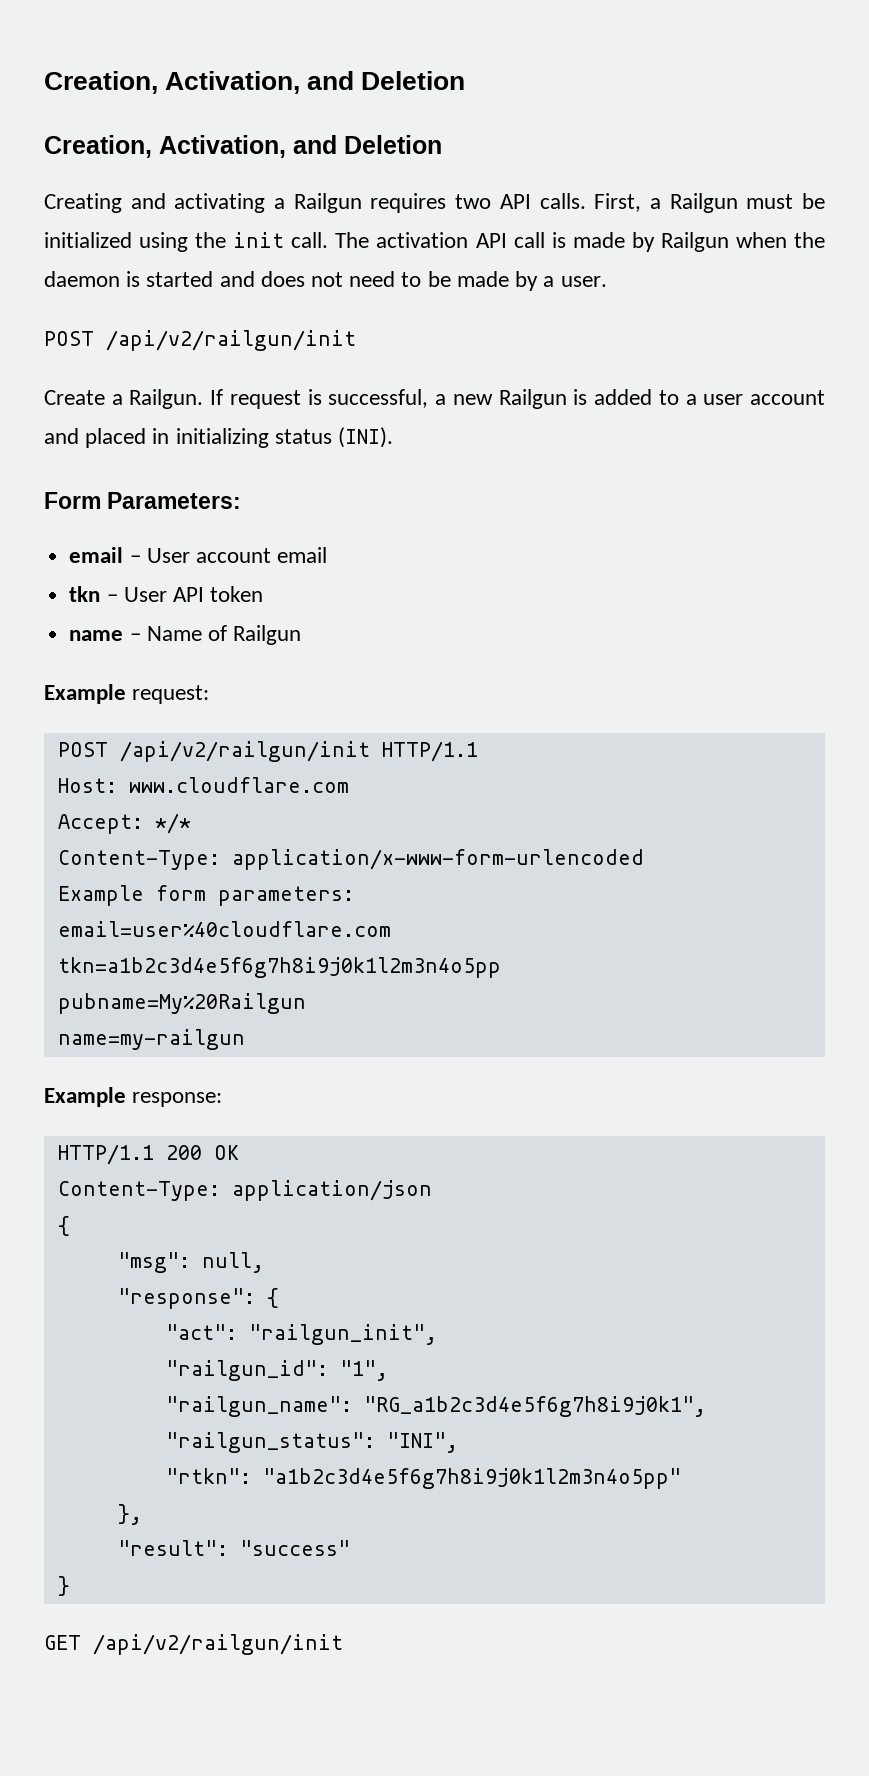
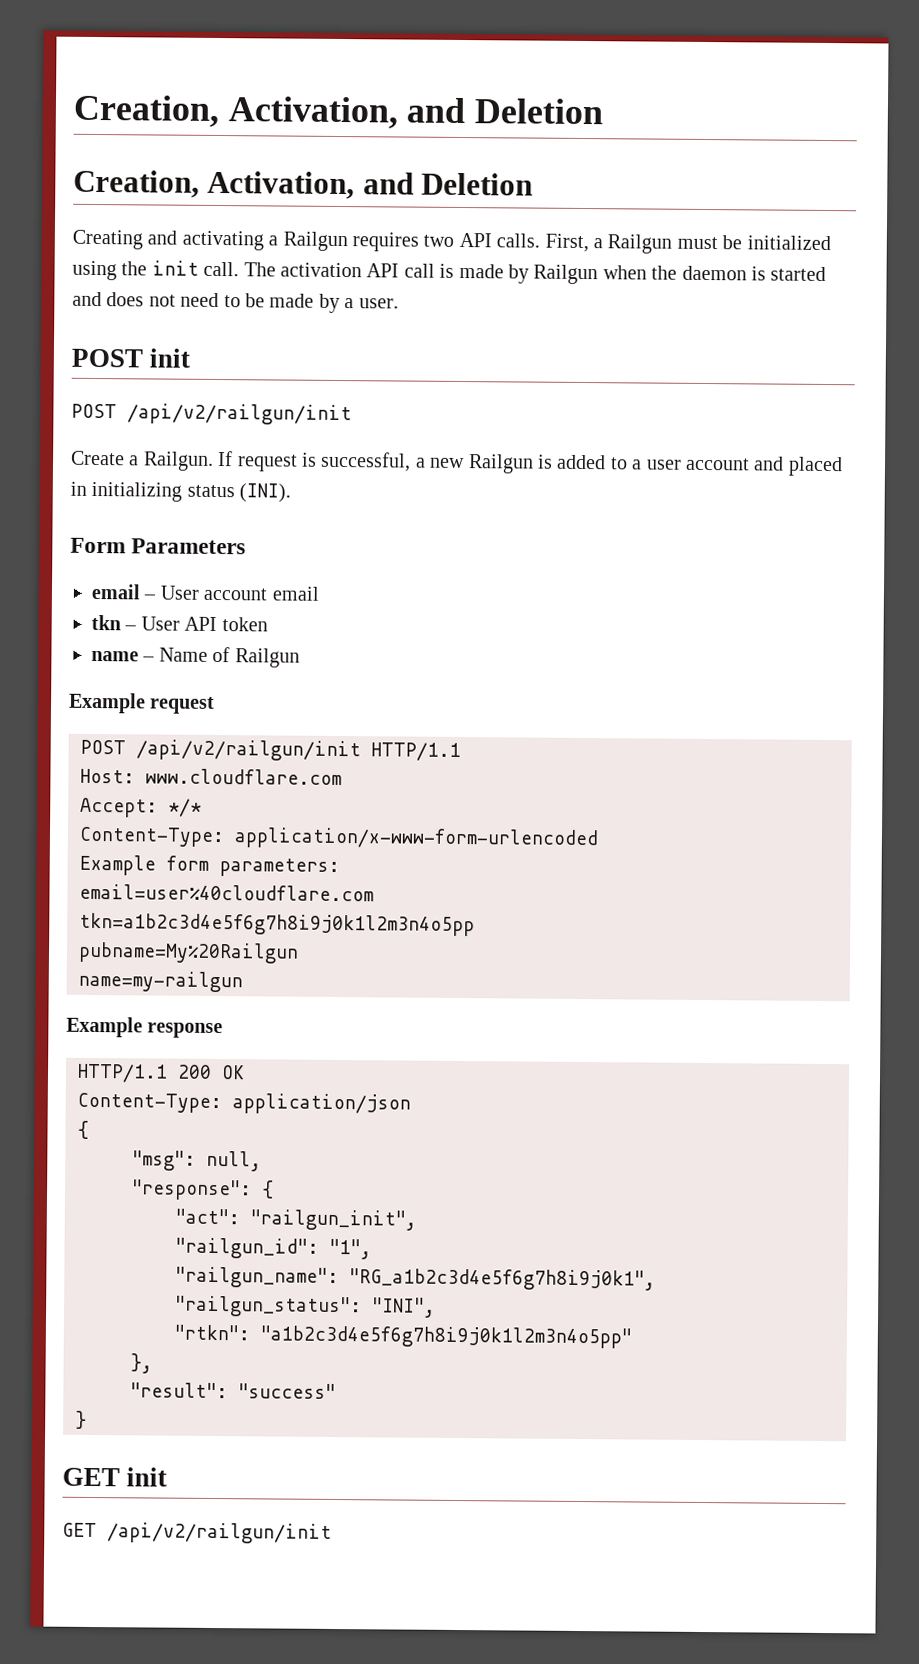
(607, 281) none -> [71,348,191,368] // POST init
[107,492,242,509] Parameters: -> [131,538,247,555] Parameters
[132,685,210,704] request: -> [149,696,216,714] request
[132,1092,223,1107] response: -> [147,1022,224,1039] response
(70, 1586) none -> [62,1467,168,1487] // GET init

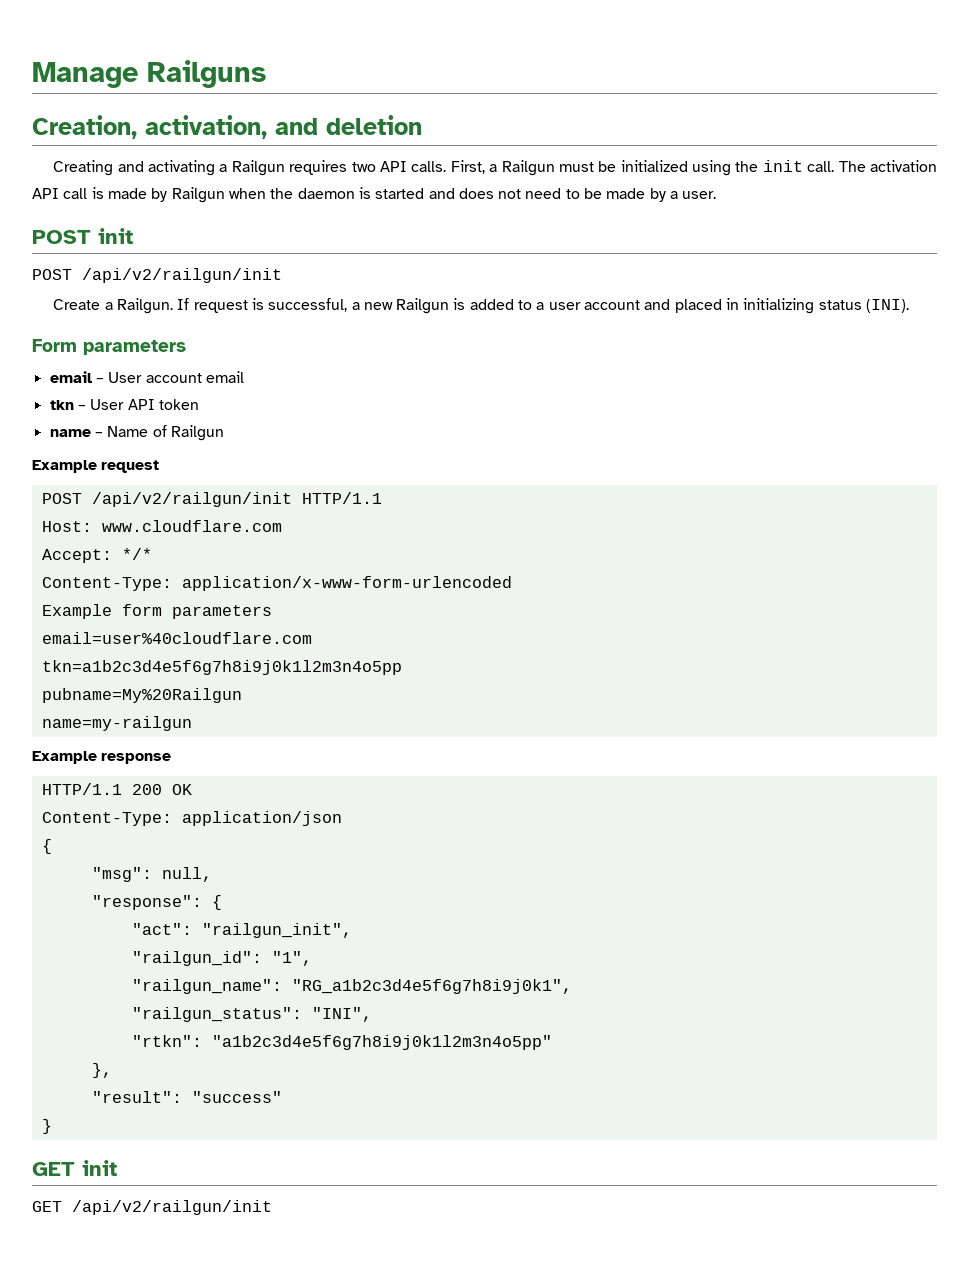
[73,94,605,129] [73,169,534,200] Creation, Activation, and Deletion // Creation, Activation, and Deletion -> [32,60,266,88] [32,115,422,139] Manage Railguns // Creation, activation, and deletion
[131,538,247,555] Parameters -> [83,340,186,355] parameters
[219,858,340,878] parameters: -> [171,605,272,619] parameters

